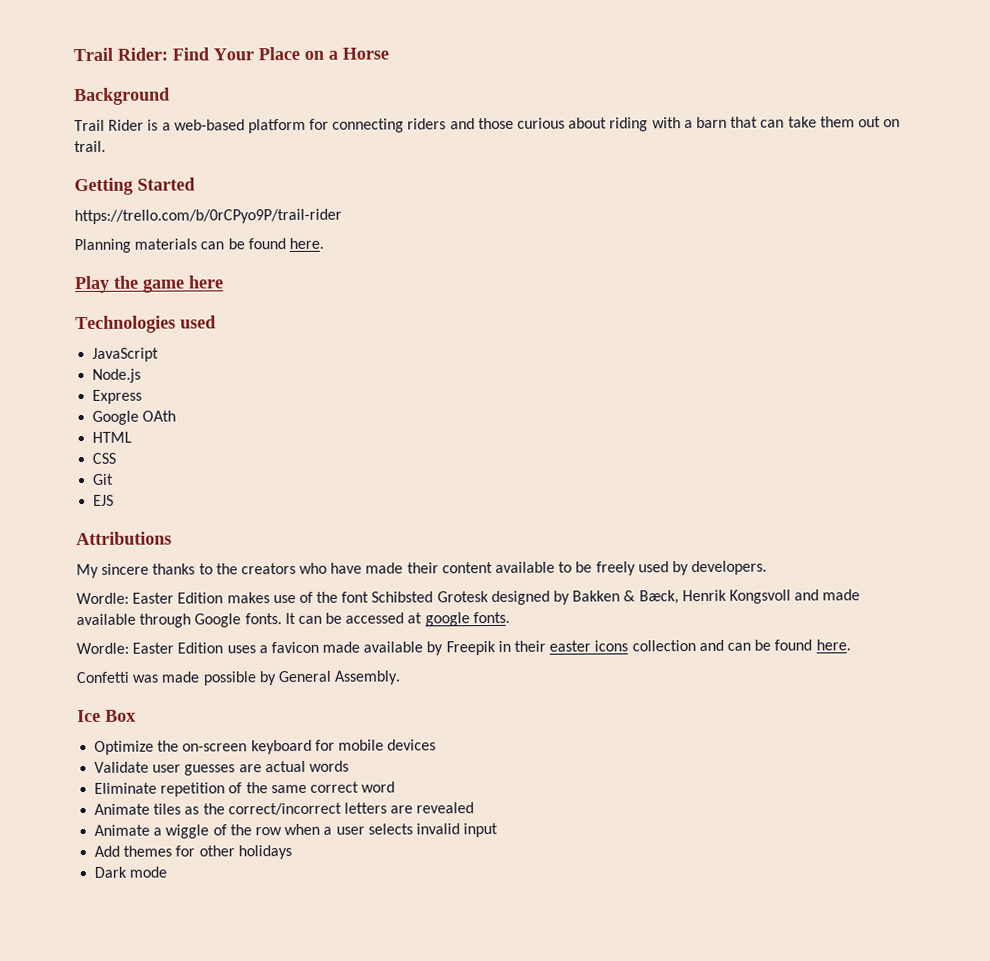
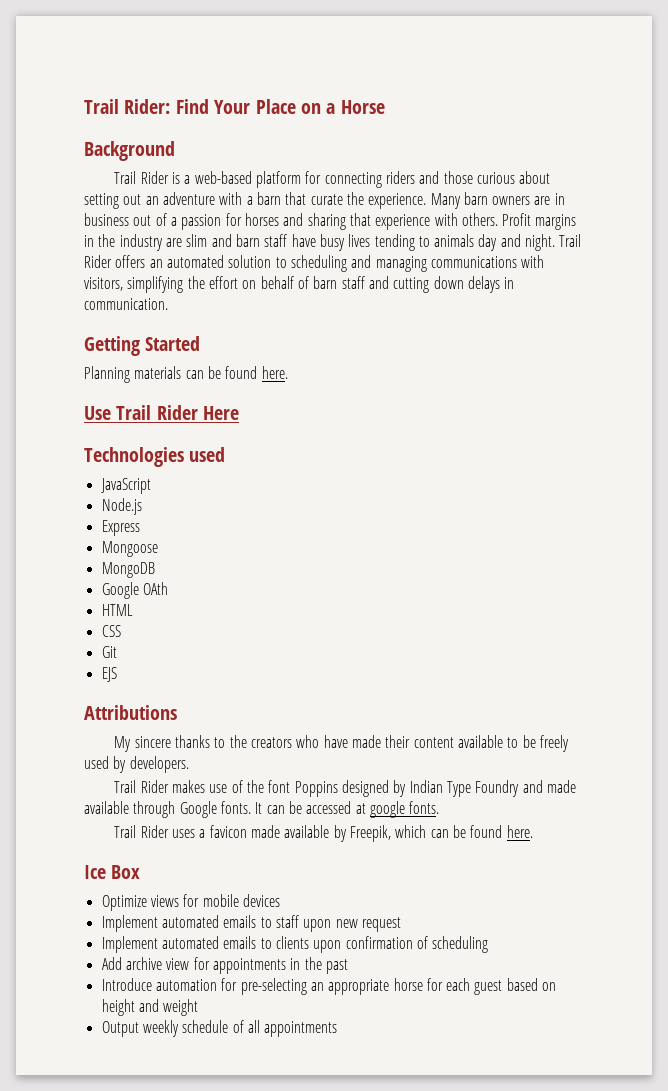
[609,116,901,132] [74,140,106,153] riding with a barn that can take them out on trail. -> [84,192,565,209] [84,213,577,230] [84,234,582,251] [84,255,545,272] [84,276,515,293] [84,298,168,310] setting out an adventure with a barn that curate the experience. Many barn owners are in business out of a passion for horses and sharing that experience with others. Profit margins in the industry are slim and barn staff have busy lives tending to animals day and night. Trail Rider offers an automated solution to scheduling and managing communications with visitors, simplifying the effort on behalf of barn staff and cutting down delays in communication.
[74,208,342,225] // https://trello.com/b/0rCPyo9P/trail-rider -> (201, 343) none
[74,275,224,294] Play the game here -> [84,405,240,420] Use Trail Rider Here
(143, 396) none -> [101,541,158,557] [101,562,155,578] // Mongoose // MongoDB
[76,592,224,605] Wordle: Easter Edition -> [114,780,169,793] Trail Rider
[371,589,791,606] Schibsted Grotesk designed by Bakken & Bæck, Henrik Kongsvoll -> [294,780,520,797] Poppins designed by Indian Type Foundry
[76,642,224,655] Wordle: Easter Edition -> [114,825,169,838] Trail Rider
[445,639,851,656] [76,670,401,686] Freepik in their easter icons collection and can be found here. // Confetti was made possible by General Assembly. -> [349,825,533,842] Freepik, which can be found here.
[157,739,312,755] the on-screen keyboard -> [150,895,179,907] views
[94,760,349,776] [94,781,396,797] [94,802,475,816] [94,822,499,839] [94,844,292,860] [94,866,168,878] Validate user guesses are actual words // Eliminate repetition of the same correct word // Animate tiles as the correct/incorrect letters are revealed // Animate a wiggle of the row when a user selects invalid input // Add themes for other holidays // Dark mode -> [101,915,401,932] [101,936,489,953] [101,957,348,974] [101,978,557,995] [101,999,199,1016] [101,1020,338,1037] Implement automated emails to staff upon new request // Implement automated emails to clients upon confirmation of scheduling // Add archive view for appointments in the past // Introduce automation for pre-selecting an appropriate horse for each guest based on height and weight // Output weekly schedule of all appointments

